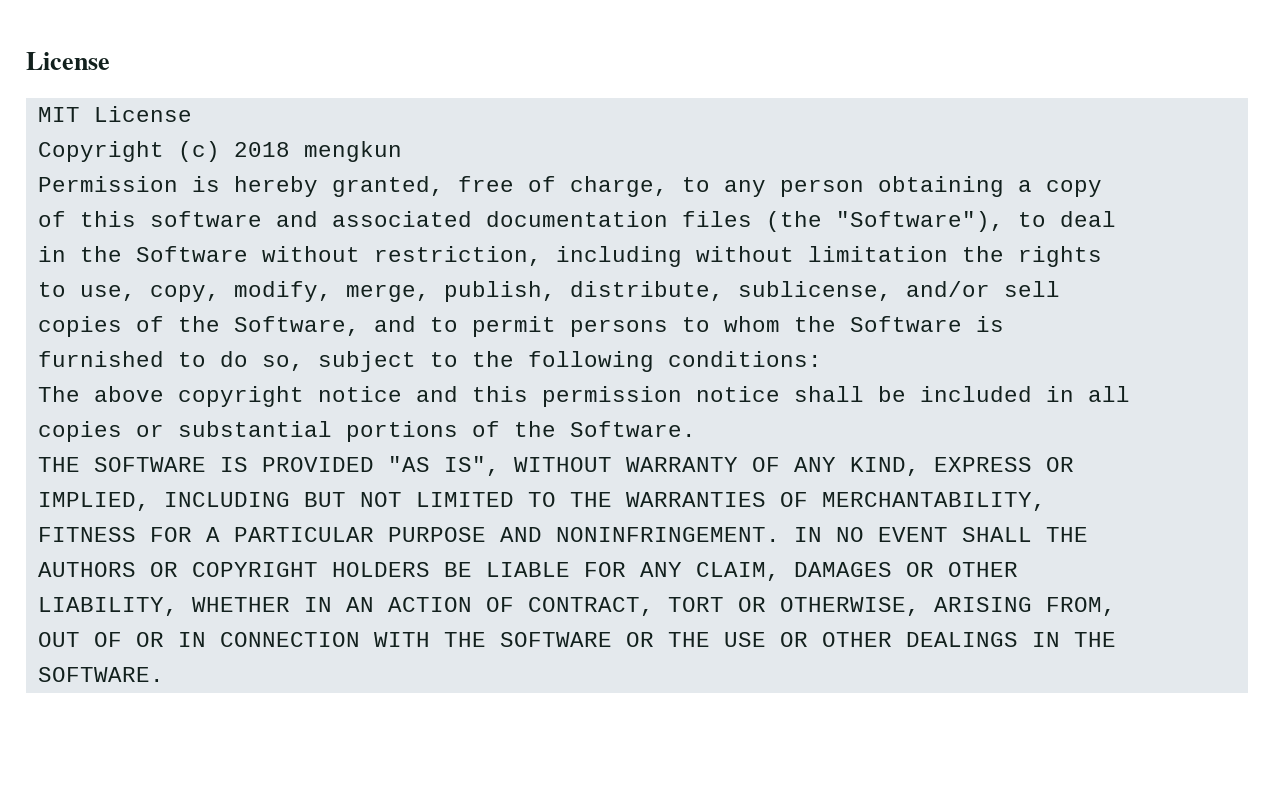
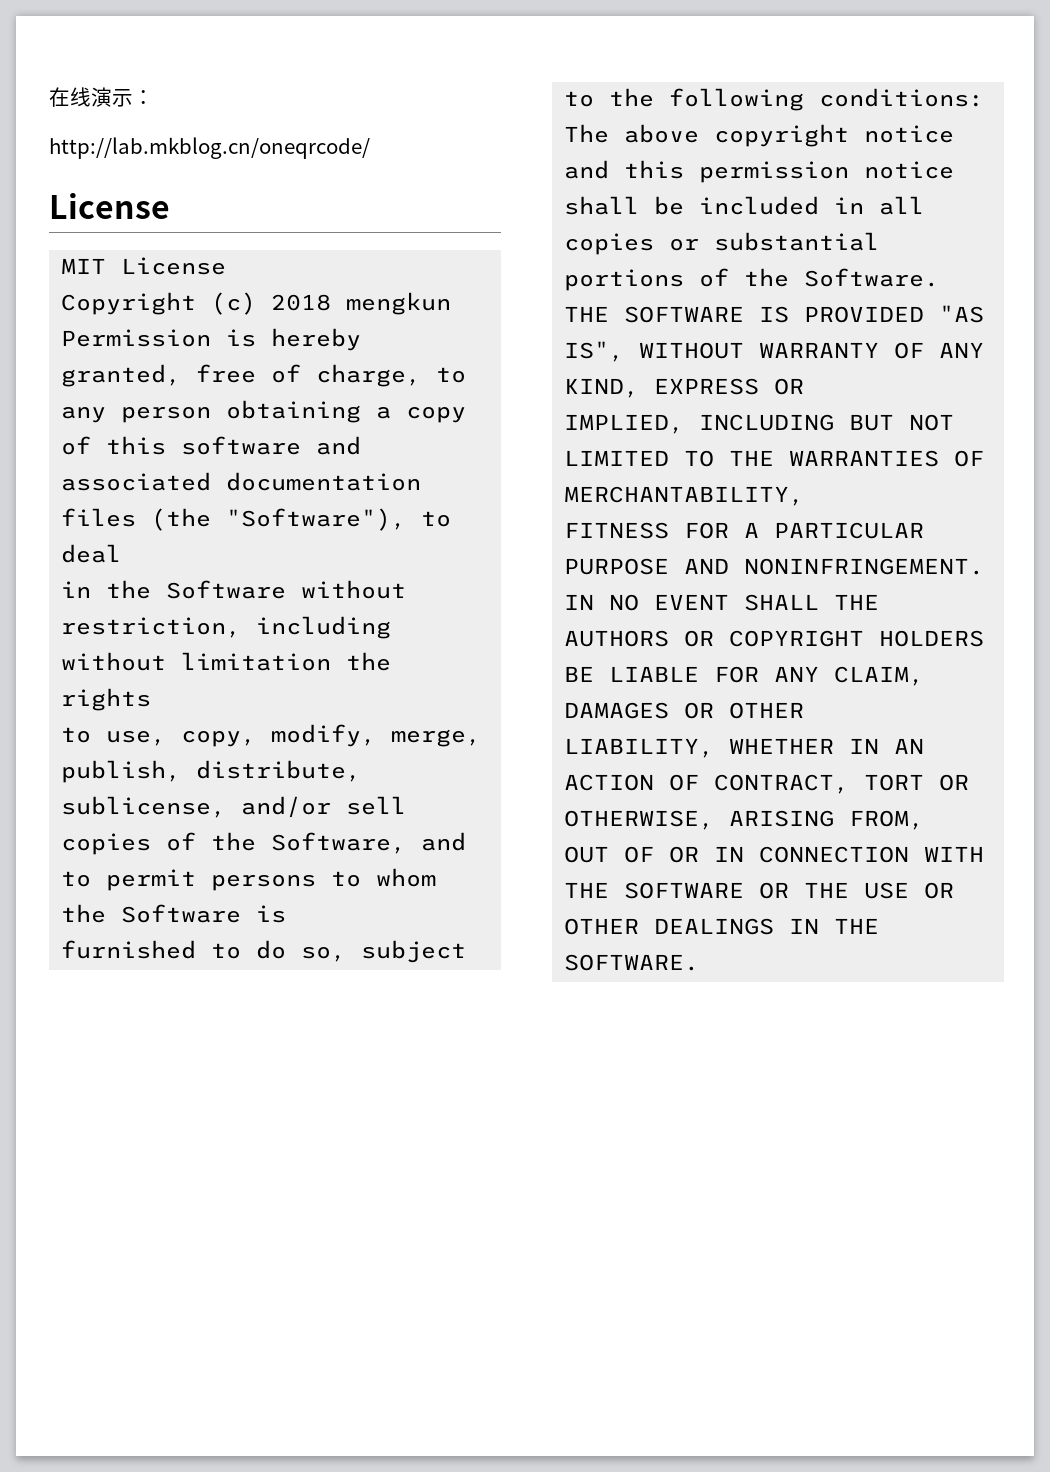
(26, 61) none -> [49,87,154,107] [49,137,370,159] 在线演示： // http://lab.mkblog.cn/oneqrcode/ //

